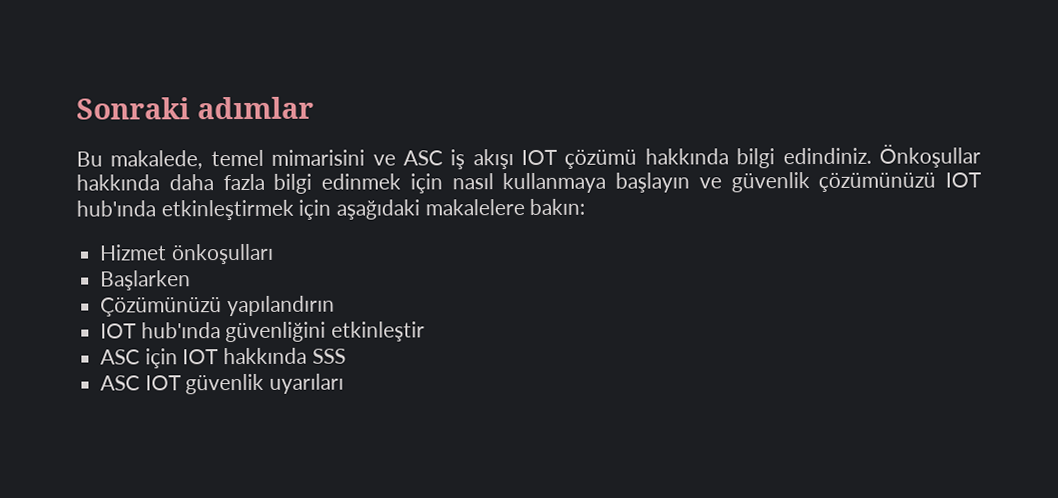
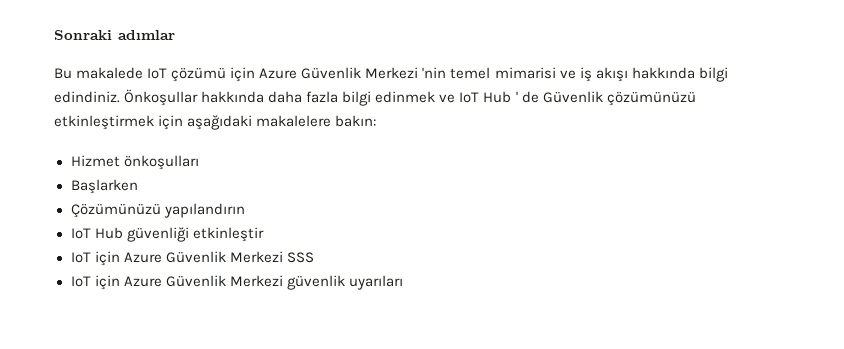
[110,149,638,170] makalede, temel mimarisini ve ASC iş akışı IOT çözümü -> [76,67,628,82] makalede IoT çözümü için Azure Güvenlik Merkezi 'nin temel mimarisi ve iş akışı
[409,172,982,194] [76,200,156,217] için nasıl kullanmaya başlayın ve güvenlik çözümünüzü IOT hub'ında -> [439,91,696,106] ve IoT Hub ' de Güvenlik çözümünüzü
[100,321,426,343] [100,347,346,369] [100,375,182,391] IOT hub'ında güvenliğini etkinleştir // ASC için IOT hakkında SSS // ASC IOT -> [70,227,264,242] [70,251,314,266] [70,275,283,290] IoT Hub güvenliği etkinleştir // IoT için Azure Güvenlik Merkezi SSS // IoT için Azure Güvenlik Merkezi

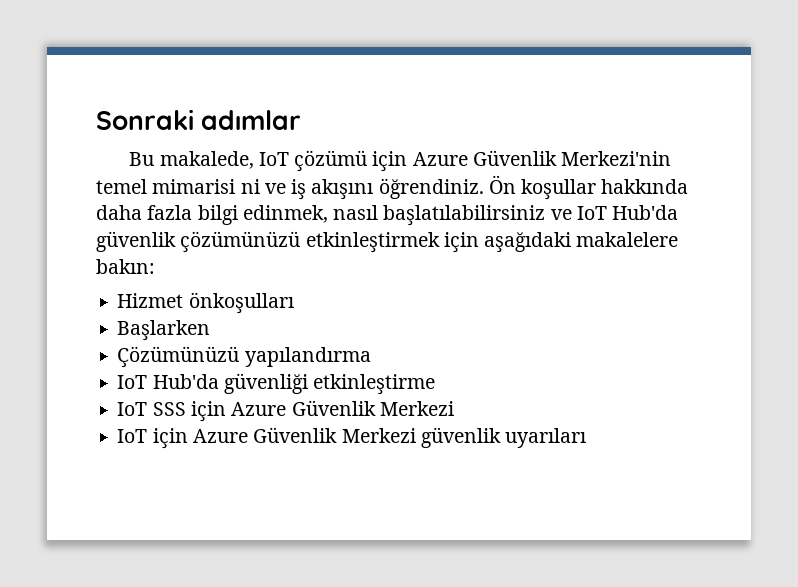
[76,67,144,79] makalede -> [159,151,254,169] makalede,
[365,67,447,79] Merkezi 'nin -> [561,151,672,166] Merkezi'nin
(556, 73) none -> [240,179,260,194] ni
[595,67,728,82] [54,89,603,106] akışı hakkında bilgi edindiniz. Önkoşullar hakkında daha fazla bilgi edinmek ve IoT Hub ' de Güvenlik -> [311,175,689,200] [96,205,679,226] [96,231,176,252] akışını öğrendiniz. Ön koşullar hakkında daha fazla bilgi edinmek, nasıl başlatılabilirsiniz ve IoT Hub'da güvenlik
[163,203,245,218] [70,227,264,242] [70,251,314,266] yapılandırın // IoT Hub güvenliği etkinleştir // IoT için Azure Güvenlik Merkezi SSS -> [244,347,371,367] [117,373,436,395] [117,400,454,422] yapılandırma // IoT Hub'da güvenliği etkinleştirme // IoT SSS için Azure Güvenlik Merkezi

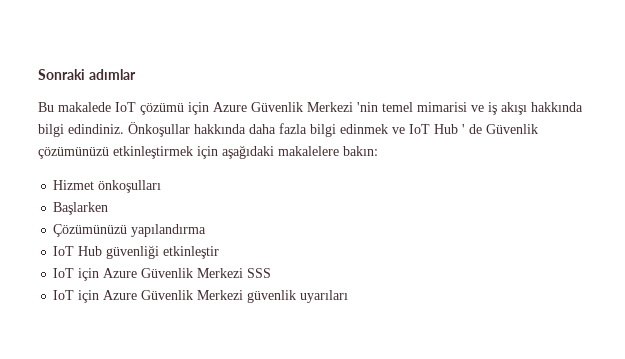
[159,151,254,169] makalede, -> [58,102,111,112] makalede
[561,151,672,166] Merkezi'nin -> [307,102,378,112] Merkezi 'nin
[240,179,260,194] ni -> (467, 107) none
[311,175,689,200] [96,205,679,226] [96,231,176,252] akışını öğrendiniz. Ön koşullar hakkında daha fazla bilgi edinmek, nasıl başlatılabilirsiniz ve IoT Hub'da güvenlik -> [501,102,583,115] [38,122,538,137] akışı hakkında bilgi edindiniz. Önkoşullar hakkında daha fazla bilgi edinmek ve IoT Hub ' de Güvenlik
[152,373,436,395] [117,400,454,422] Hub'da güvenliği etkinleştirme // IoT SSS için Azure Güvenlik Merkezi -> [78,245,220,259] [53,268,272,281] Hub güvenliği etkinleştir // IoT için Azure Güvenlik Merkezi SSS

